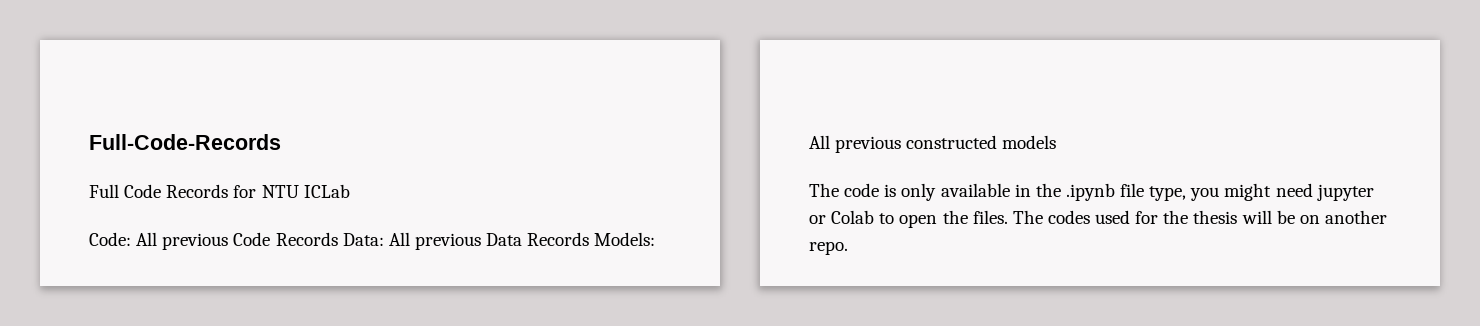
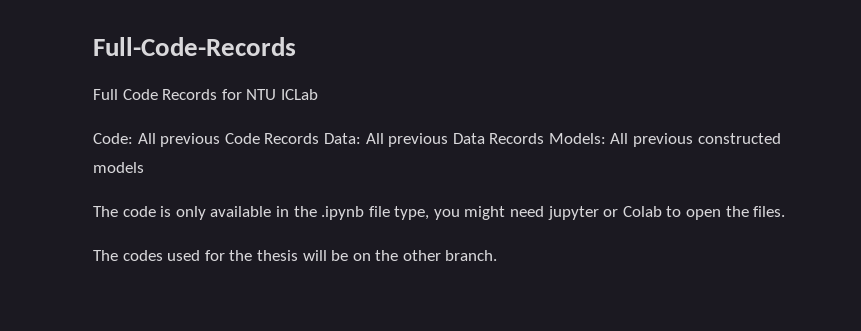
(1008, 217) none -> (786, 211) //
[1324,210,1387,224] [809,241,848,255] another repo. -> [375,250,498,261] the other branch.

